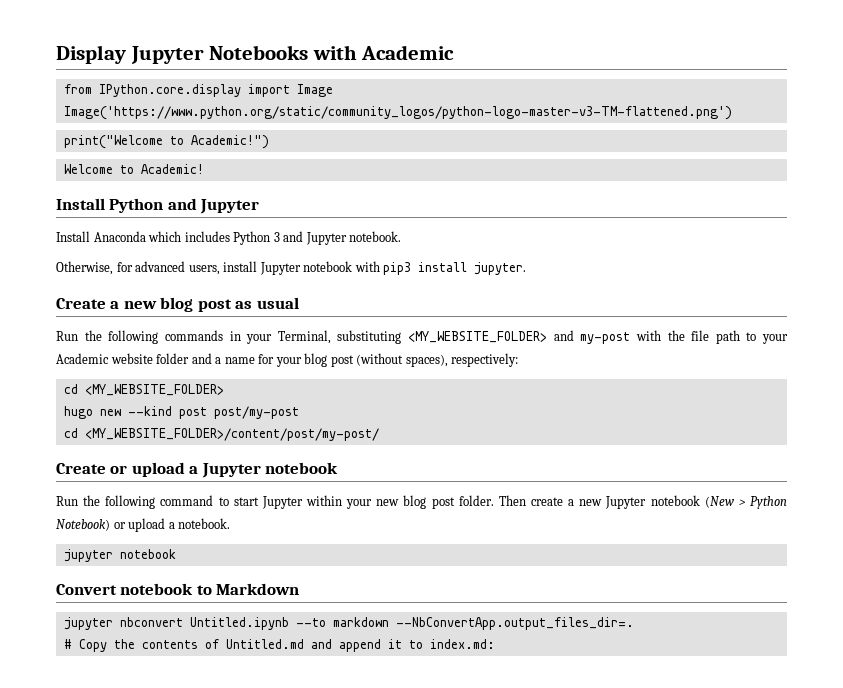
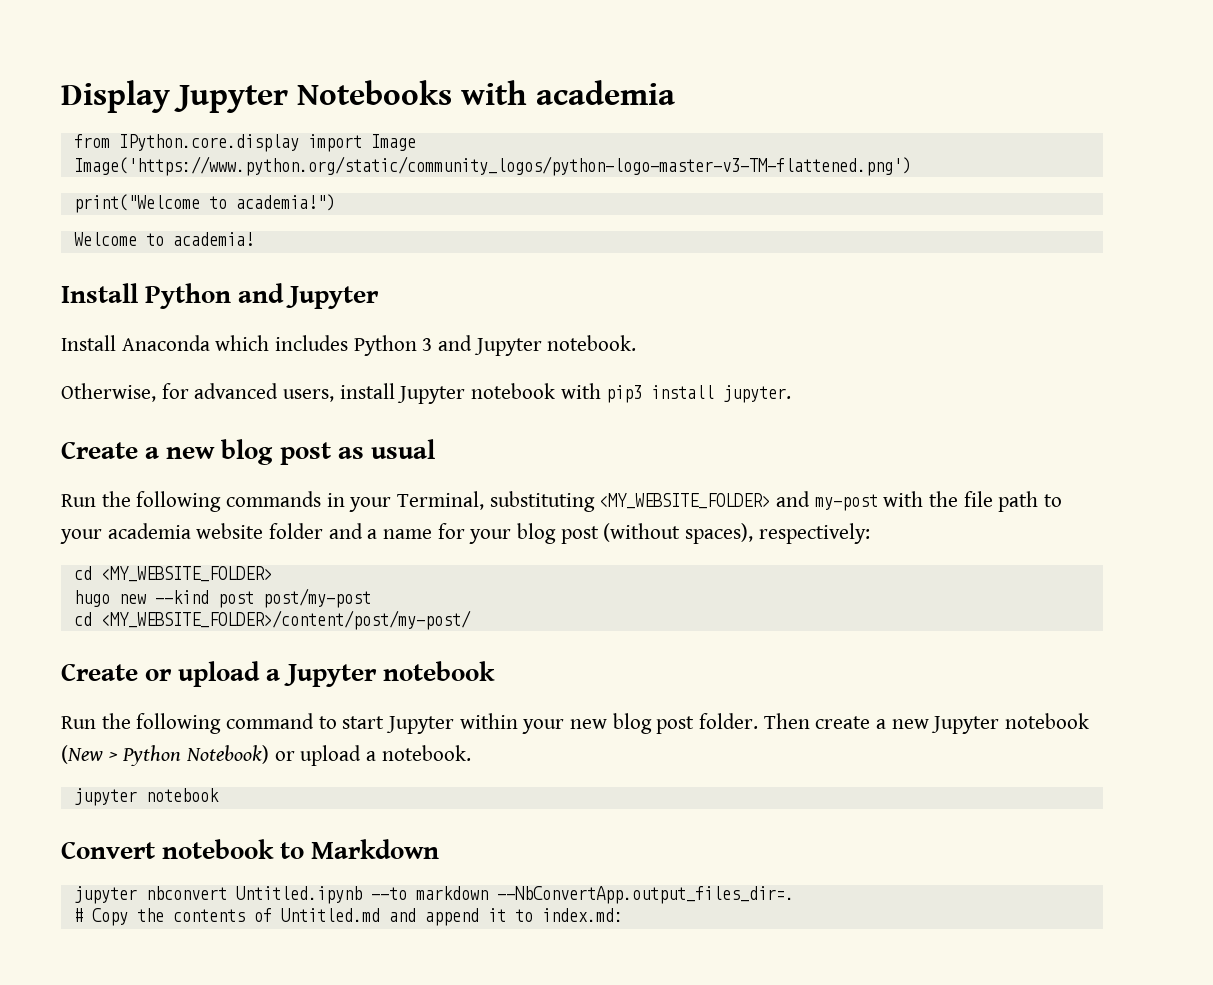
[361,45,455,60] Academic -> [536,80,675,105] academia
[190,135,269,149] Academic!") -> [235,194,335,211] academia!")
[140,164,204,174] Academic! -> [172,232,254,246] academia!
[56,353,109,364] Academic -> [107,523,191,539] academia

